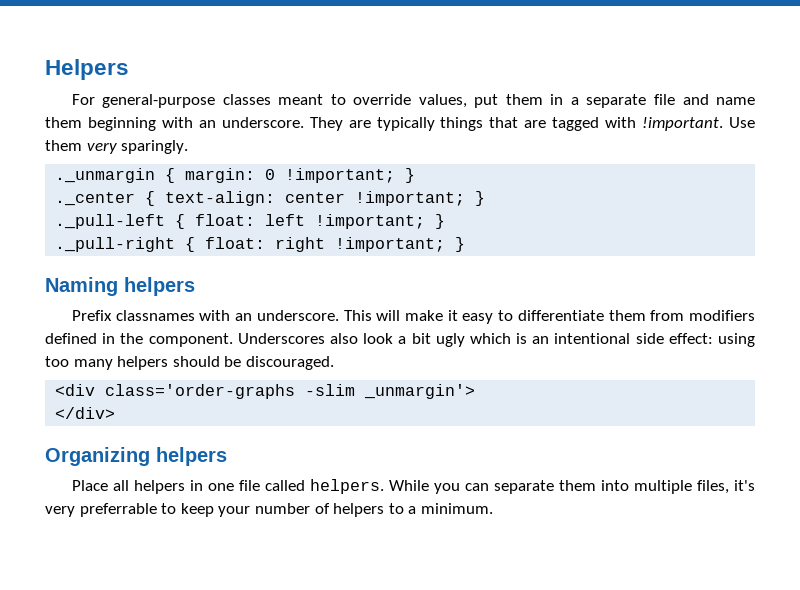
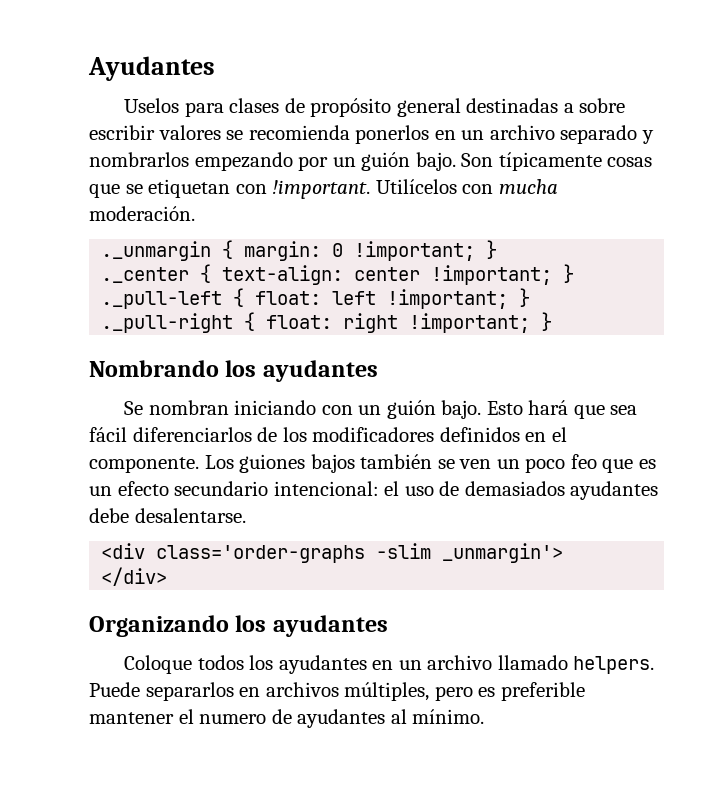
[45,59,129,80] [71,94,756,108] [45,117,756,131] [45,140,189,154] Helpers // For general-purpose classes meant to override values, put them in a separate file and name them beginning with an underscore. They are typically things that are tagged with !important. Use them very sparingly. -> [88,56,215,81] [123,98,626,117] [89,125,654,144] [89,152,653,171] [89,179,558,199] [89,206,195,221] Ayudantes // Uselos para clases de propósito general destinadas a sobre escribir valores se recomienda ponerlos en un archivo separado y nombrarlos empezando por un guión bajo. Son típicamente cosas que se etiquetan con !important. Utilícelos con mucha moderación.
[45,277,195,296] [71,310,755,324] [45,333,755,347] [45,356,334,370] Naming helpers // Prefix classnames with an underscore. This will make it easy to differentiate them from modifiers defined in the component. Underscores also look a bit ugly which is an intentional side effect: using too many helpers should be discouraged. -> [89,360,378,382] [123,400,638,419] [89,427,567,442] [89,454,656,473] [89,481,659,500] [89,508,246,523] Nombrando los ayudantes // Se nombran iniciando con un guión bajo. Esto hará que sea fácil diferenciarlos de los modificadores definidos en el componente. Los guiones bajos también se ven un poco feo que es un efecto secundario intencional: el uso de demasiados ayudantes debe desalentarse.
[45,447,227,466] [71,479,755,494] [45,503,493,517] Organizing helpers // Place all helpers in one file called helpers. While you can separate them into multiple files, it's very preferrable to keep your number of helpers to a minimum. -> [89,615,388,637] [123,655,655,674] [89,682,585,701] [89,709,485,728] Organizando los ayudantes // Coloque todos los ayudantes en un archivo llamado helpers. Puede separarlos en archivos múltiples, pero es preferible mantener el numero de ayudantes al mínimo.

